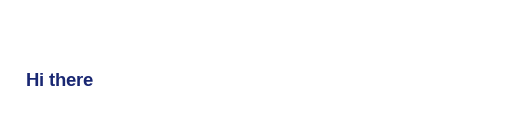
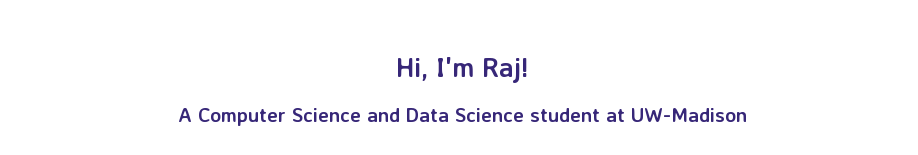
[26,73,93,86] Hi there -> [396,57,529,83] [178,108,747,126] Hi, I'm Raj! // A Computer Science and Data Science student at UW-Madison

